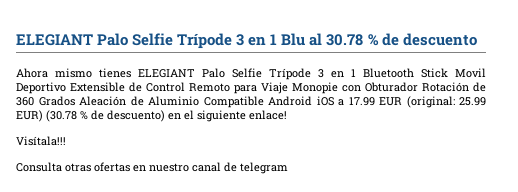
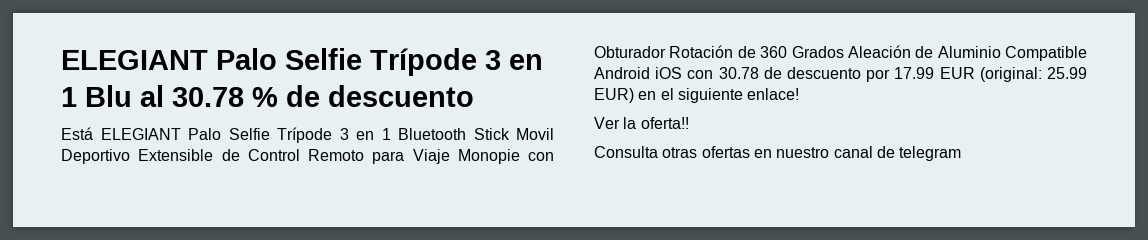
[16,68,131,78] Ahora mismo tienes -> [61,127,93,140] Está
[338,99,344,106] a -> [687,67,891,82] con 30.78 de descuento por
[46,110,165,122] (30.78 % de descuento) -> (634, 95) none
[16,136,66,146] Visítala!!! -> [594,117,689,129] Ver la oferta!!

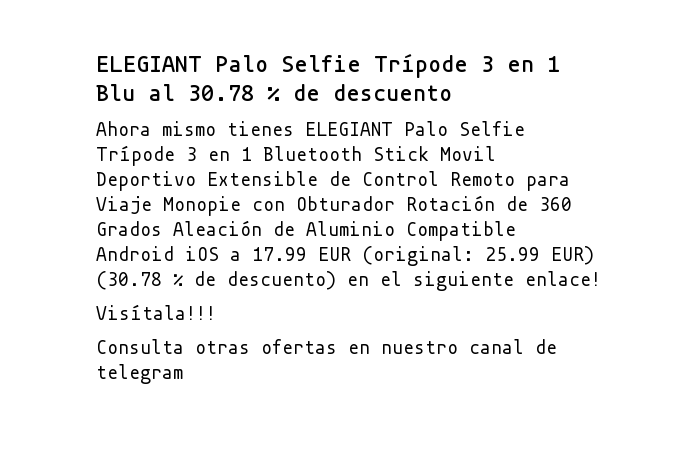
[61,127,93,140] Está -> [96,121,294,136] Ahora mismo tienes
[687,67,891,82] con 30.78 de descuento por -> [230,251,241,261] a
(634, 95) none -> [96,271,336,290] (30.78 % de descuento)
[594,117,689,129] Ver la oferta!! -> [96,304,216,320] Visítala!!!

